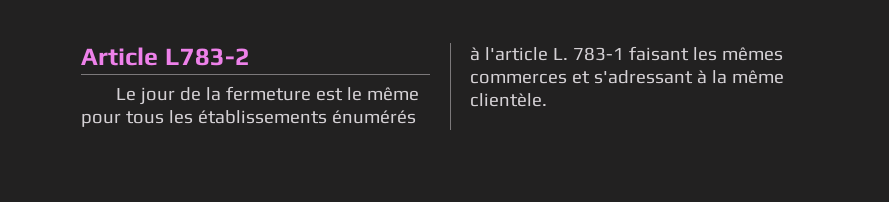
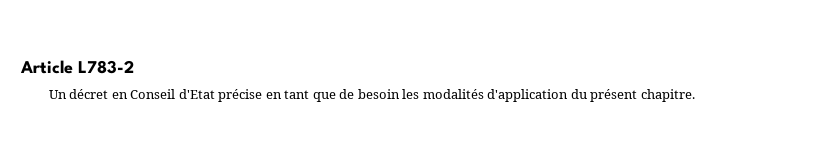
[116,86,420,105] [81,110,416,127] [470,46,783,61] [470,70,784,84] [470,93,547,107] Le jour de la fermeture est le même pour tous les établissements énumérés à l'article L. 783-1 faisant les mêmes commerces et s'adressant à la même clientèle. -> [48,89,695,102] Un décret en Conseil d'Etat précise en tant que de besoin les modalités d'application du présent chapitre.

